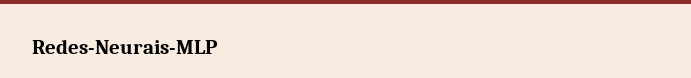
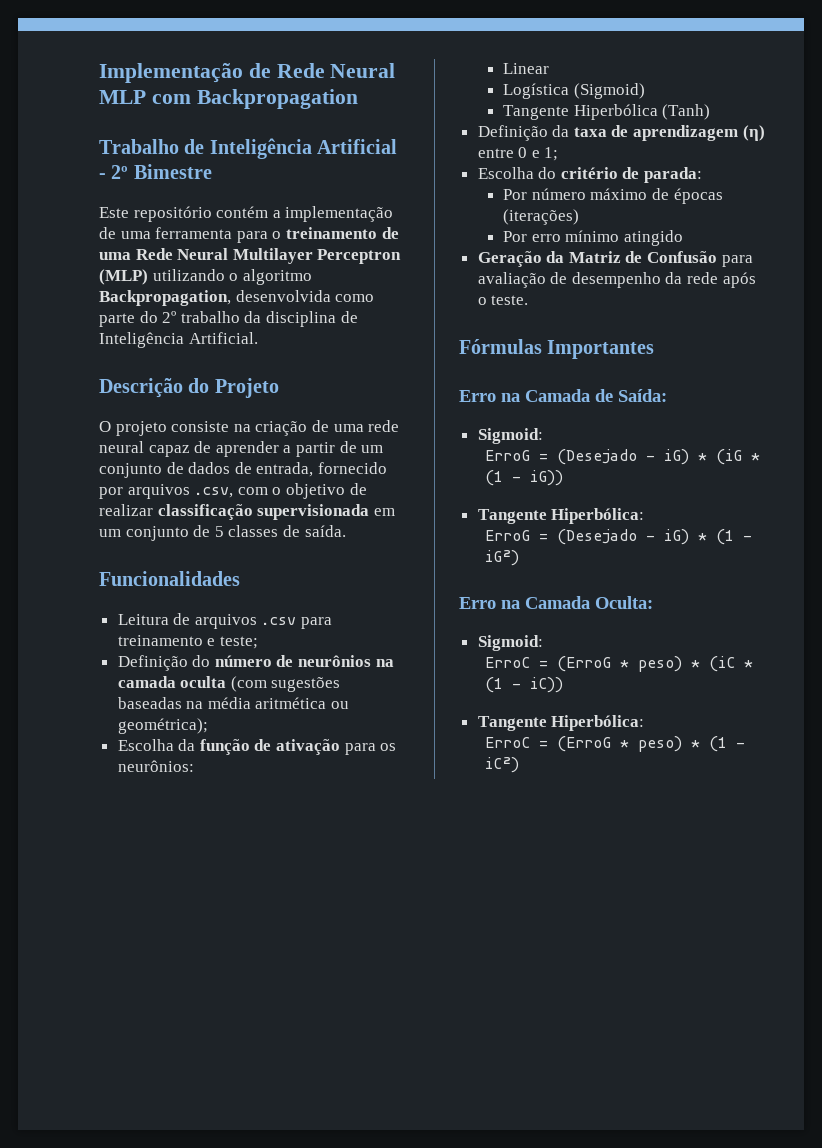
[32,39,218,54] Redes-Neurais-MLP -> [99,63,396,83] [99,89,358,109] [99,138,398,159] [99,164,212,179] [99,206,394,222] [99,227,399,243] [99,248,402,264] [99,269,312,285] [99,290,375,306] [99,311,358,327] [99,332,258,348] [99,378,279,398] [99,420,400,436] [99,441,384,457] [99,462,387,478] [99,483,367,499] [99,504,395,520] [99,525,346,541] [99,571,240,586] [117,613,333,629] [117,635,258,649] [117,655,394,671] [117,676,341,692] [117,697,350,709] [117,718,208,734] [117,739,397,755] [117,760,194,772] [503,63,550,74] [503,83,645,99] [503,104,711,120] [477,125,765,141] [477,147,559,161] [477,167,703,183] [503,188,723,204] [503,209,580,225] [503,230,684,246] [477,251,753,267] [477,272,756,288] [477,295,529,305] [459,339,655,359] [459,389,667,402] [477,428,543,444] [484,449,760,465] [484,470,563,486] [477,508,645,524] [484,529,752,545] [484,550,519,566] [459,596,653,609] [477,635,543,651] [484,656,753,672] [484,677,563,693] [477,715,645,731] [484,736,745,752] [484,757,519,773] Implementação de Rede Neural MLP com Backpropagation // Trabalho de Inteligência Artificial - 2º Bimestre // Este repositório contém a implementação de uma ferramenta para o treinamento de uma Rede Neural Multilayer Perceptron (MLP) utilizando o algoritmo Backpropagation, desenvolvida como parte do 2º trabalho da disciplina de Inteligência Artificial. // Descrição do Projeto // O projeto consiste na criação de uma rede neural capaz de aprender a partir de um conjunto de dados de entrada, fornecido por arquivos .csv, com o objetivo de realizar classificação supervisionada em um conjunto de 5 classes de saída. // Funcionalidades // Leitura de arquivos .csv para treinamento e teste; // Definição do número de neurônios na camada oculta (com sugestões baseadas na média aritmética ou geométrica); // Escolha da função de ativação para os neurônios: // Linear // Logística (Sigmoid) // Tangente Hiperbólica (Tanh) // Definição da taxa de aprendizagem (η) entre 0 e 1; // Escolha do critério de parada: // Por número máximo de épocas (iterações) // Por erro mínimo atingido // Geração da Matriz de Confusão para avaliação de desempenho da rede após o teste. // Fórmulas Importantes // Erro na Camada de Saída: // Sigmoid: // ErroG = (Desejado - iG) * (iG * (1 - iG)) // Tangente Hiperbólica: // ErroG = (Desejado - iG) * (1 - iG²) // Erro na Camada Oculta: // Sigmoid: // ErroC = (ErroG * peso) * (iC * (1 - iC)) // Tangente Hiperbólica: // ErroC = (ErroG * peso) * (1 - iC²)

